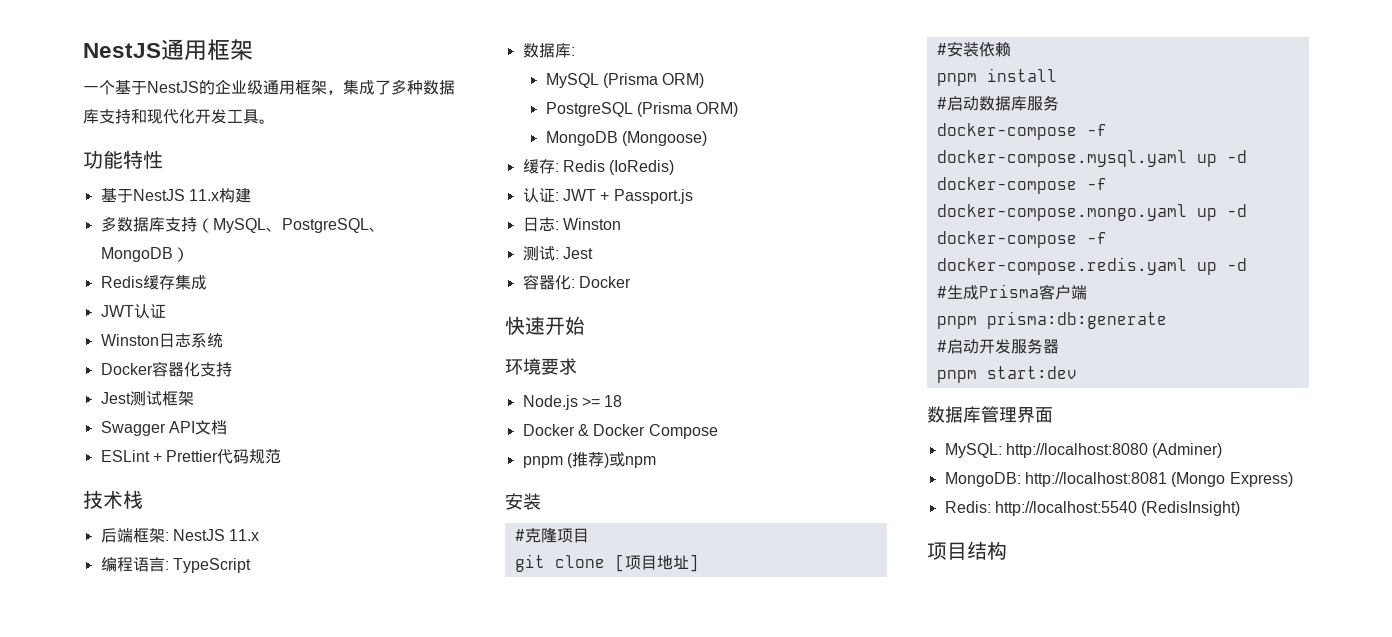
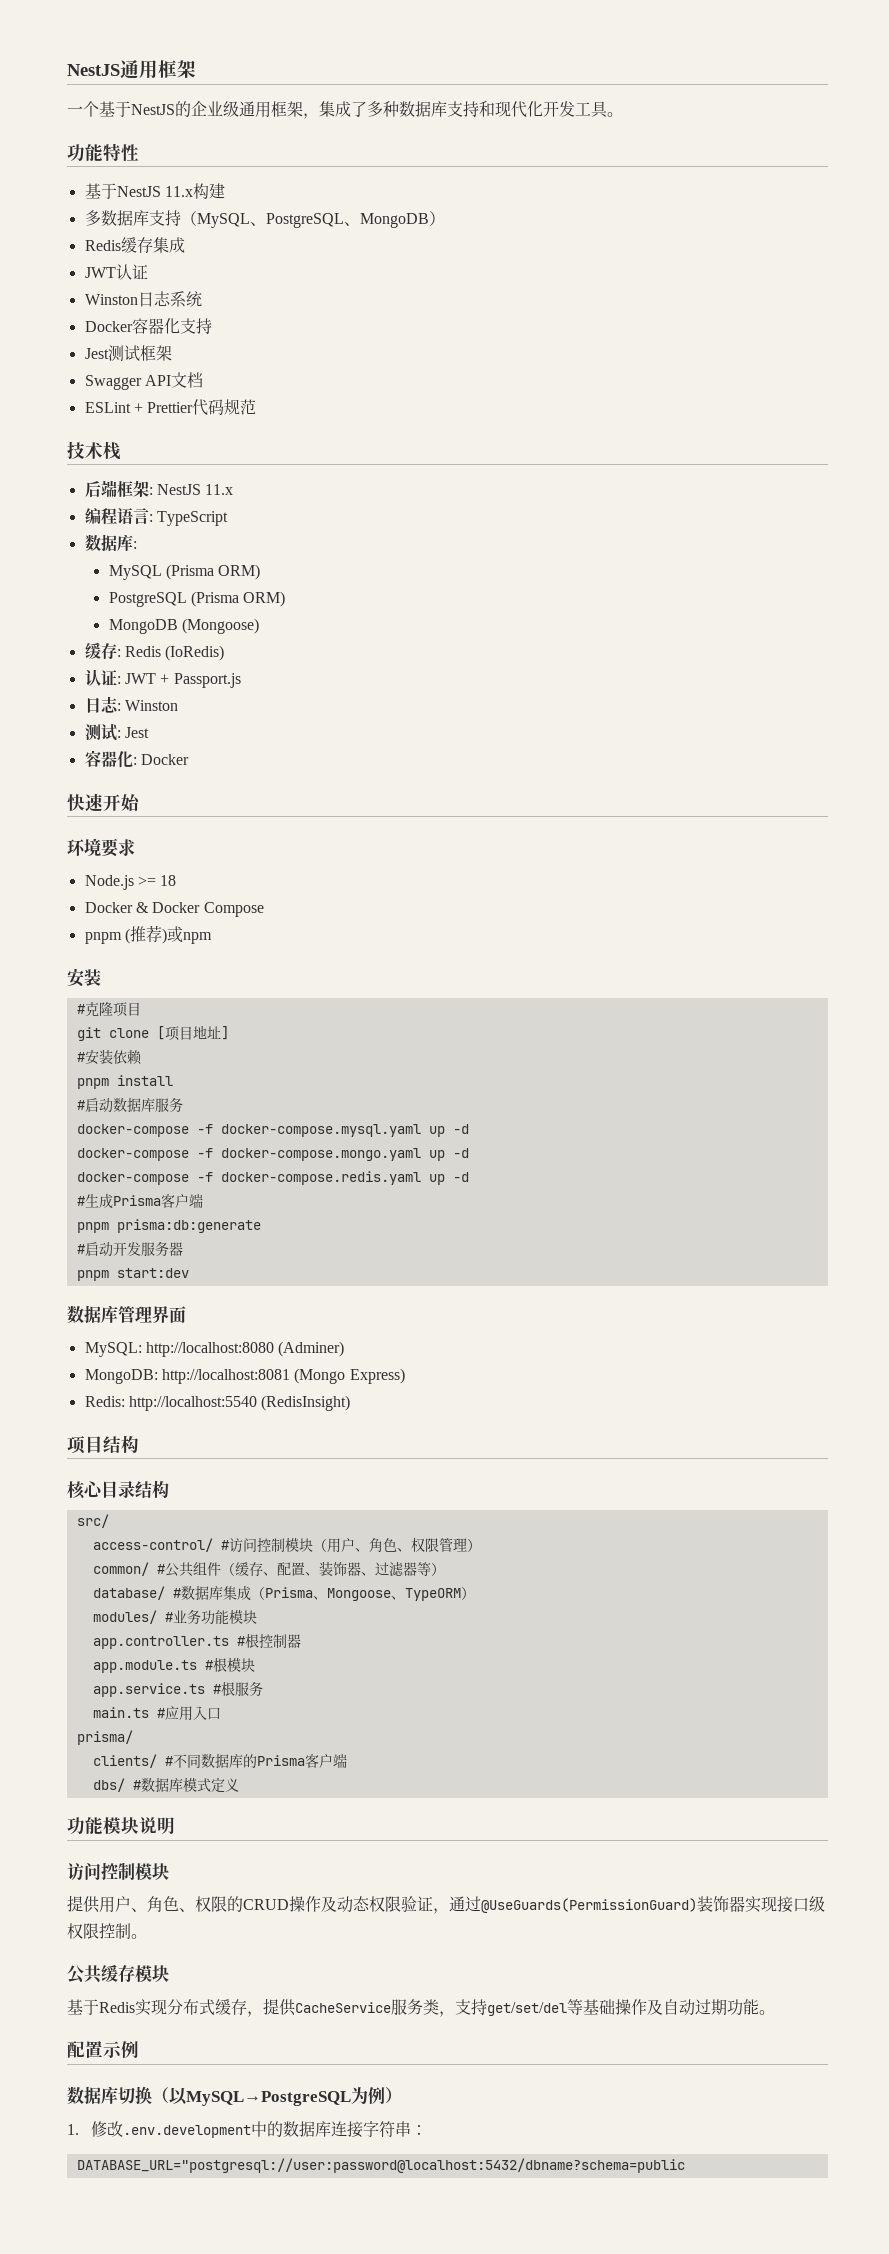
(1007, 550) none -> [67,1480,169,1499] [76,1514,109,1528] [92,1537,481,1553] [92,1561,445,1577] [92,1585,475,1601] [92,1609,257,1625] [92,1633,301,1649] [92,1657,255,1673] [92,1681,263,1697] [92,1706,221,1721] [76,1730,133,1745] [92,1753,347,1768] [92,1777,239,1793] [67,1817,175,1834] [67,1862,169,1881] [67,1895,825,1914] [67,1923,147,1939] [67,1965,169,1984] [67,1998,775,2017] [67,2041,139,2058] [67,2086,402,2106] [67,2121,428,2138] [76,2158,685,2173] // 核心目录结构 // src/ // access-control/ #访问控制模块（用户、角色、权限管理） // common/ #公共组件（缓存、配置、装饰器、过滤器等） // database/ #数据库集成（Prisma、Mongoose、TypeORM） // modules/ #业务功能模块 // app.controller.ts #根控制器 // app.module.ts #根模块 // app.service.ts #根服务 // main.ts #应用入口 // prisma/ // clients/ #不同数据库的Prisma客户端 // dbs/ #数据库模式定义 // 功能模块说明 // 访问控制模块 // 提供用户、角色、权限的CRUD操作及动态权限验证，通过@UseGuards(PermissionGuard)装饰器实现接口级权限控制。 // 公共缓存模块 // 基于Redis实现分布式缓存，提供CacheService服务类，支持get/set/del等基础操作及自动过期功能。 // 配置示例 // 数据库切换（以MySQL→PostgreSQL为例） // 1.修改.env.development中的数据库连接字符串： // DATABASE_URL="postgresql://user:password@localhost:5432/dbname?schema=public

